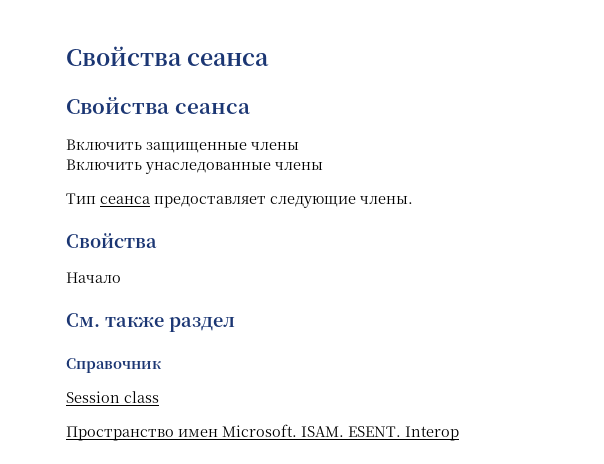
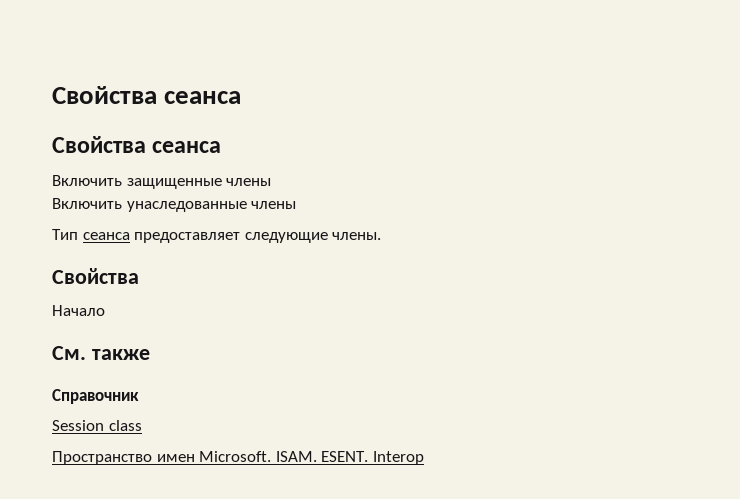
[169,317,235,332] раздел -> (150, 354) none

